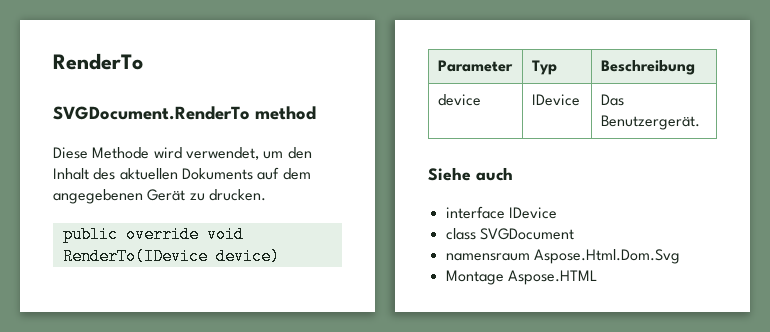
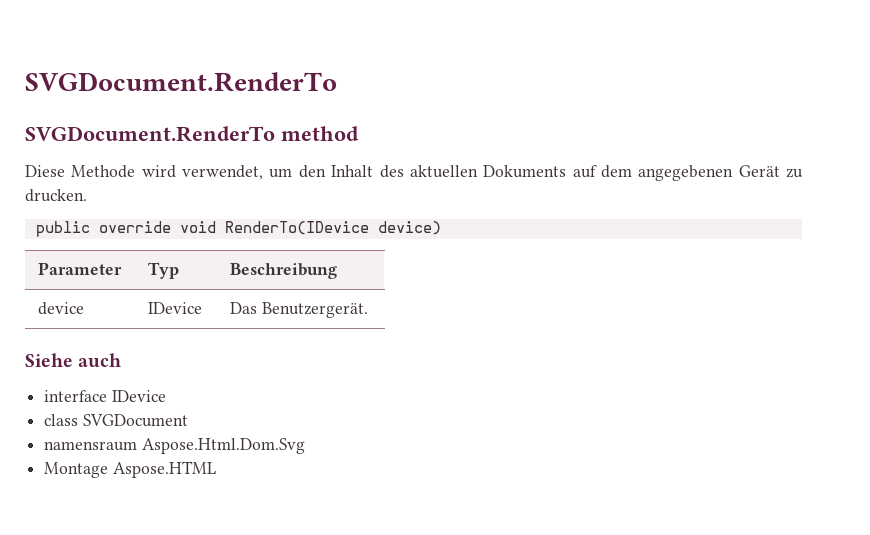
[53,53,143,70] RenderTo -> [25,72,337,92] SVGDocument.RenderTo

